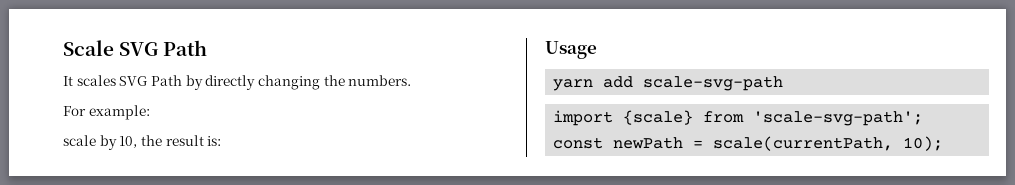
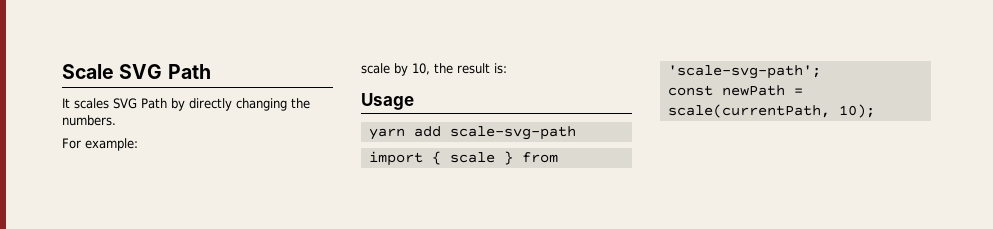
[623,110,694,125] {scale} -> [431,151,513,165] { scale }

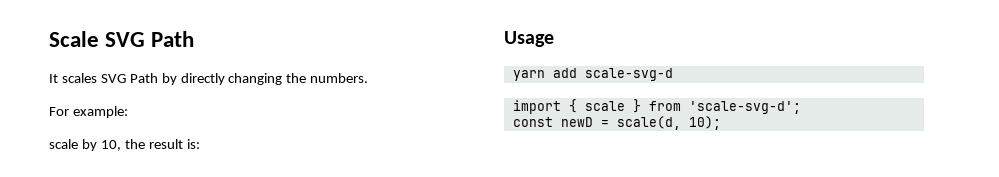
[449,126,576,140] scale-svg-path -> [584,68,673,81] scale-svg-d
[667,65,821,79] 'scale-svg-path'; -> [688,101,801,114] 'scale-svg-d';
[721,85,803,96] [667,104,830,118] newPath = scale(currentPath, -> [560,116,681,130] newD = scale(d,

